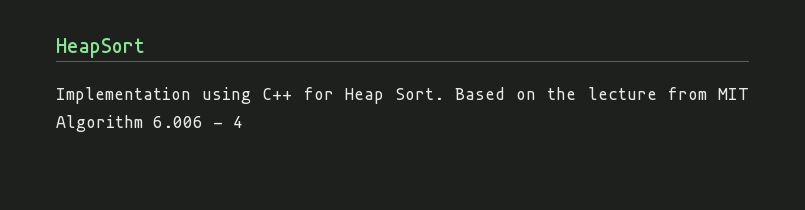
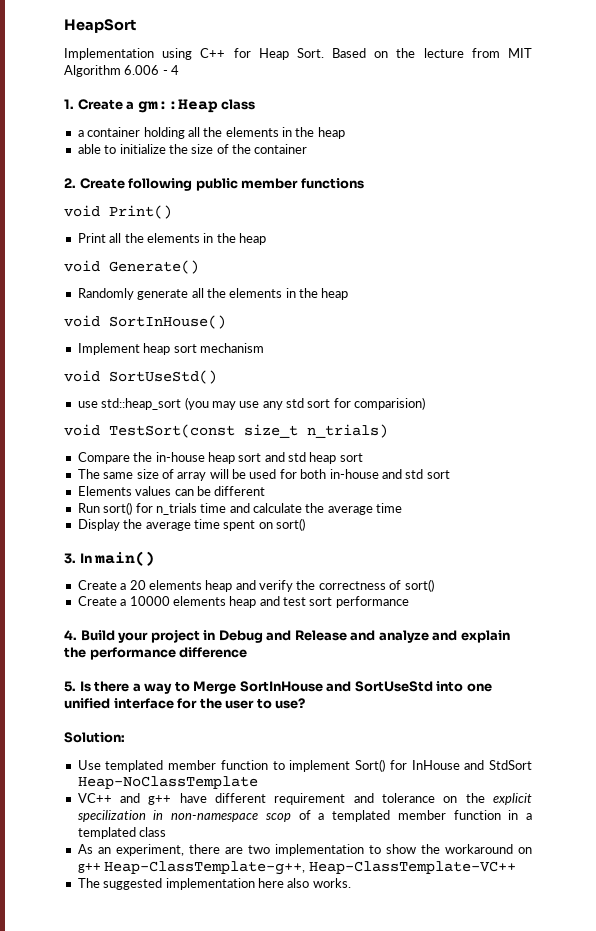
(243, 122) none -> [64,99,256,113] [77,127,345,139] [77,144,308,154] [64,178,364,191] [64,205,172,219] [77,233,266,245] [64,260,199,274] [77,288,349,300] [64,315,226,329] [77,343,264,355] [64,370,217,384] [77,397,426,410] [64,424,388,438] [77,452,363,464] [77,469,450,481] [77,486,266,496] [77,502,403,515] [77,518,305,531] [64,551,156,566] [77,579,434,592] [77,596,409,608] [64,629,510,643] [64,647,248,660] [64,681,492,694] [64,698,306,709] [64,732,125,743] [77,759,533,772] [77,776,258,789] [77,793,532,805] [77,810,533,822] [77,827,167,839] [77,844,532,856] [77,861,516,875] [77,878,351,890] // 1. Create a gm::Heap class // a container holding all the elements in the heap // able to initialize the size of the container // 2. Create following public member functions // void Print() // Print all the elements in the heap // void Generate() // Randomly generate all the elements in the heap // void SortInHouse() // Implement heap sort mechanism // void SortUseStd() // use std::heap_sort (you may use any std sort for comparision) // void TestSort(const size_t n_trials) // Compare the in-house heap sort and std heap sort // The same size of array will be used for both in-house and std sort // Elements values can be different // Run sort() for n_trials time and calculate the average time // Display the average time spent on sort() // 3. In main() // Create a 20 elements heap and verify the correctness of sort() // Create a 10000 elements heap and test sort performance // 4. Build your project in Debug and Release and analyze and explain the performance difference // 5. Is there a way to Merge SortInHouse and SortUseStd into one unified interface for the user to use? // Solution: // Use templated member function to implement Sort() for InHouse and StdSort Heap-NoClassTemplate // VC++ and g++ have different requirement and tolerance on the explicit specilization in non-namespace scop of a templated member function in a templated class // As an experiment, there are two implementation to show the workaround on g++ Heap-ClassTemplate-g++, Heap-ClassTemplate-VC++ // The suggested implementation here also works.

